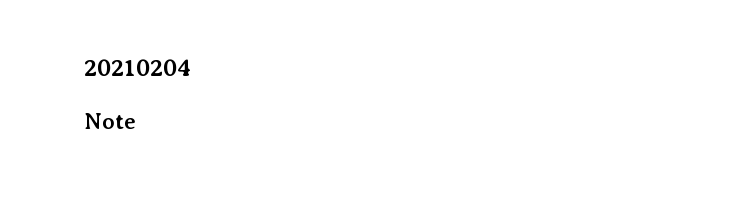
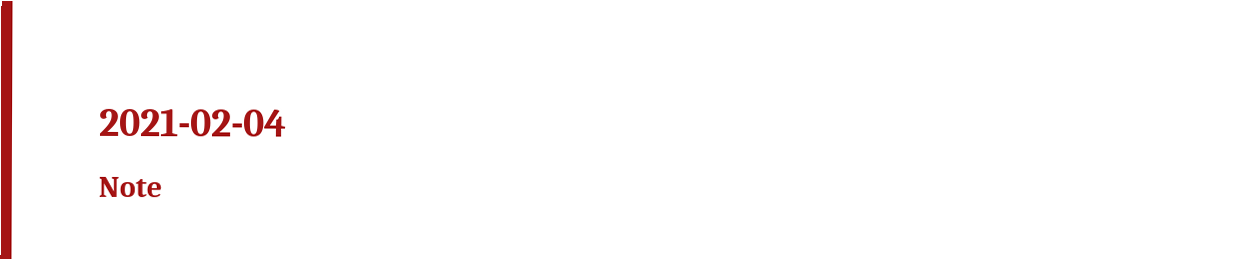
[84,59,191,76] 20210204 -> [98,107,287,137] 2021-02-04

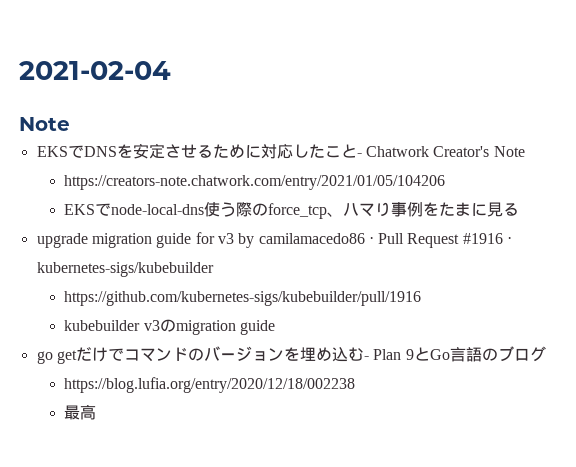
(162, 187) none -> [36,143,525,159] [64,175,446,190] [64,202,520,219] [36,232,513,248] [36,262,214,277] [64,291,422,306] [64,319,275,335] [36,346,546,364] [64,377,356,393] [64,404,97,420] // EKSでDNSを安定させるために対応したこと- Chatwork Creator's Note // https://creators-note.chatwork.com/entry/2021/01/05/104206 // EKSでnode-local-dns使う際のforce_tcp、ハマり事例をたまに見る // upgrade migration guide for v3 by camilamacedo86 · Pull Request #1916 · kubernetes-sigs/kubebuilder // https://github.com/kubernetes-sigs/kubebuilder/pull/1916 // kubebuilder v3のmigration guide // go getだけでコマンドのバージョンを埋め込む- Plan 9とGo言語のブログ // https://blog.lufia.org/entry/2020/12/18/002238 // 最高

